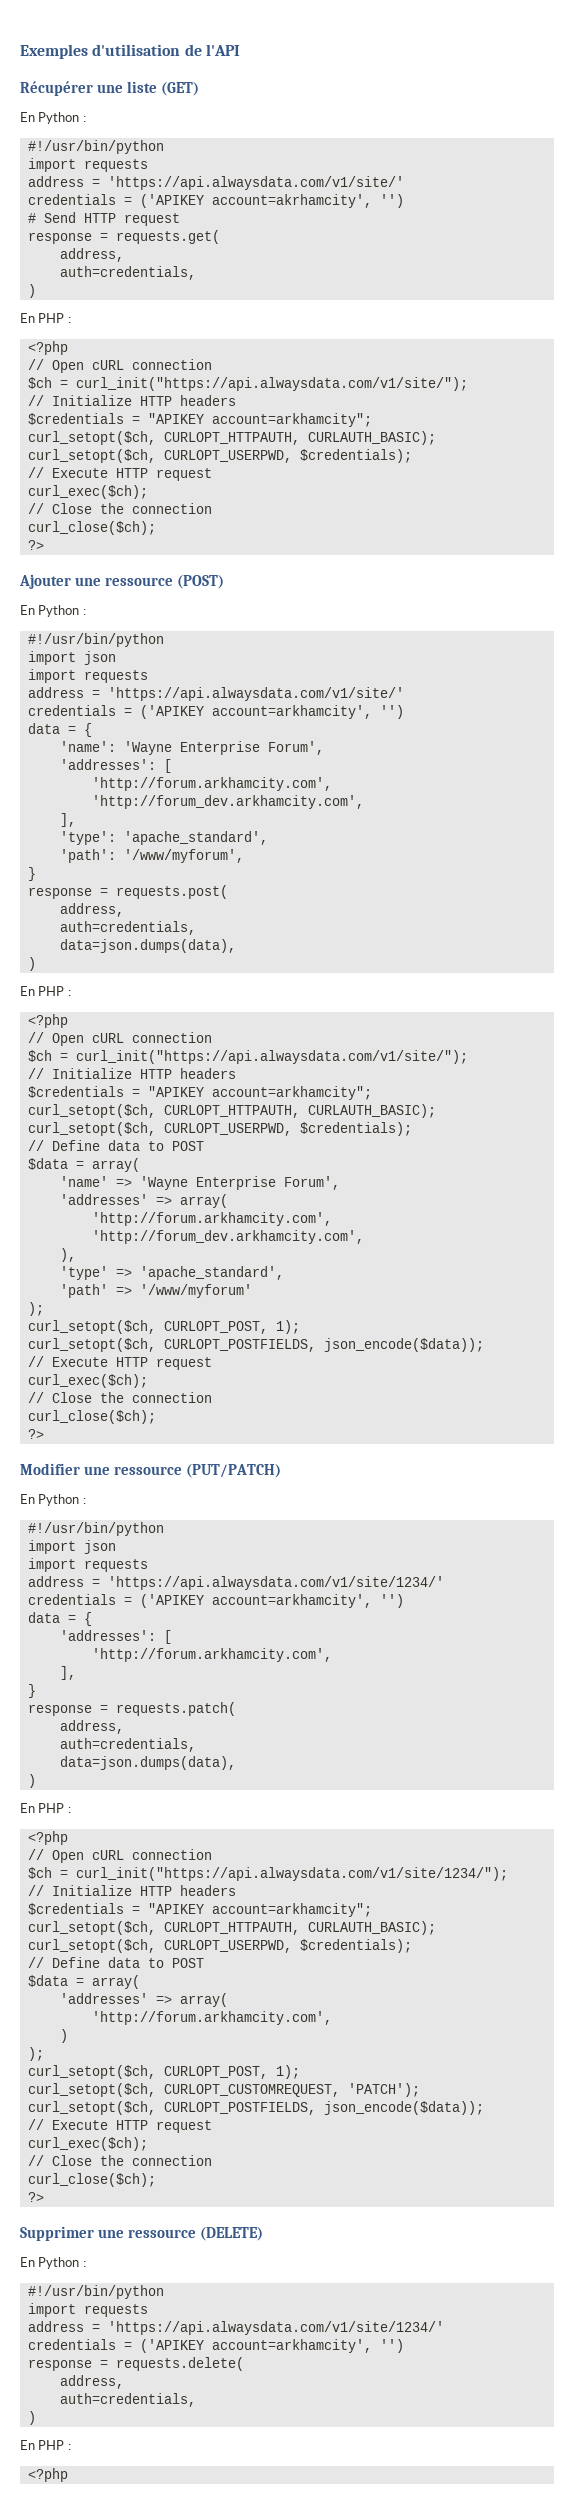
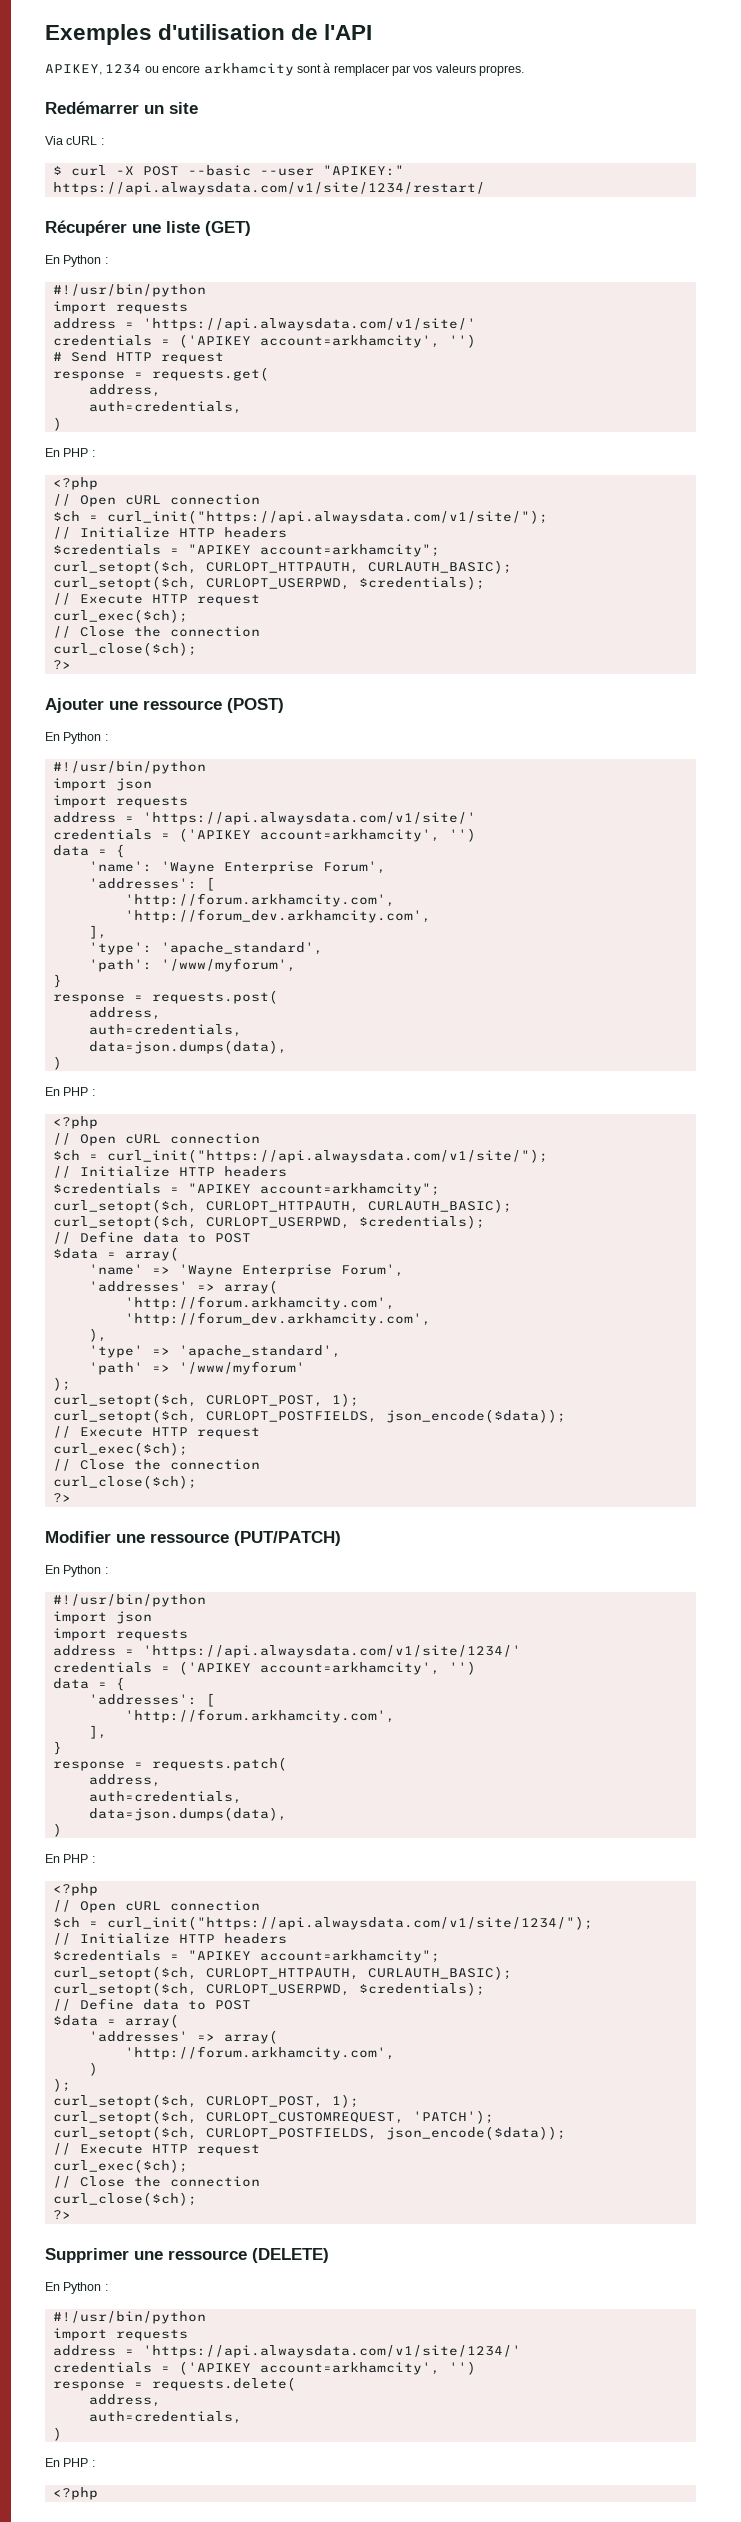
(240, 50) none -> [45,63,525,76] [45,101,198,114] [45,136,104,145] [52,165,404,176] [52,182,485,195] // APIKEY, 1234 ou encore arkhamcity sont à remplacer par vos valeurs propres. // Redémarrer un site // Via cURL : // $ curl -X POST --basic --user "APIKEY:" https://api.alwaysdata.com/v1/site/1234/restart/
[211,194,372,208] account=akrhamcity', -> [259,335,440,348] account=arkhamcity',

